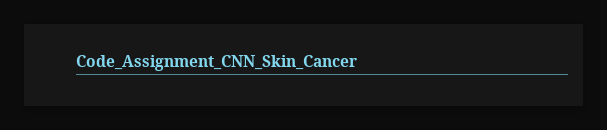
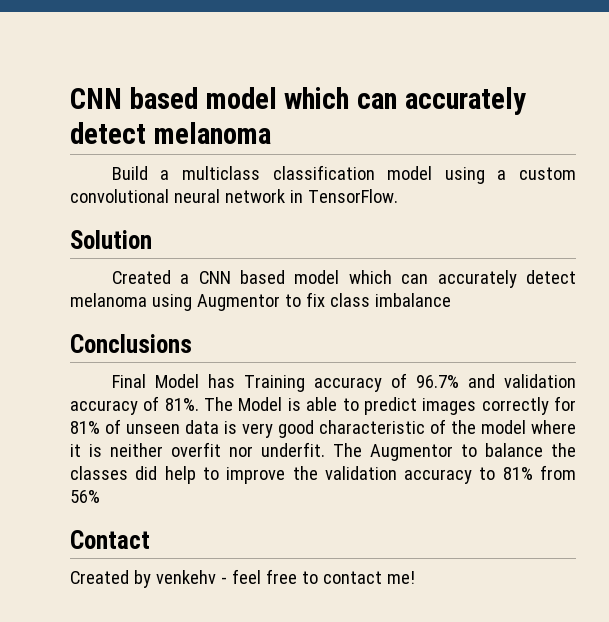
[76,55,357,71] Code_Assignment_CNN_Skin_Cancer -> [70,87,527,115] [70,122,271,144] [111,165,576,184] [70,189,398,203] [70,230,152,249] [111,270,577,288] [70,292,451,311] [70,334,192,353] [111,373,576,392] [70,396,577,415] [70,419,576,438] [70,442,576,461] [70,465,577,484] [70,490,100,503] [70,530,150,549] [70,569,415,588] CNN based model which can accurately detect melanoma // Build a multiclass classification model using a custom convolutional neural network in TensorFlow. // Solution // Created a CNN based model which can accurately detect melanoma using Augmentor to fix class imbalance // Conclusions // Final Model has Training accuracy of 96.7% and validation accuracy of 81%. The Model is able to predict images correctly for 81% of unseen data is very good characteristic of the model where it is neither overfit nor underfit. The Augmentor to balance the classes did help to improve the validation accuracy to 81% from 56% // Contact // Created by venkehv - feel free to contact me!

